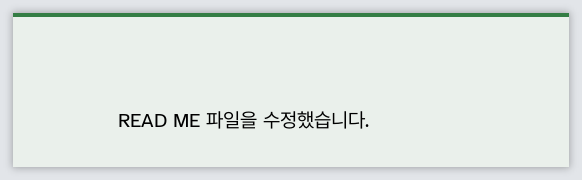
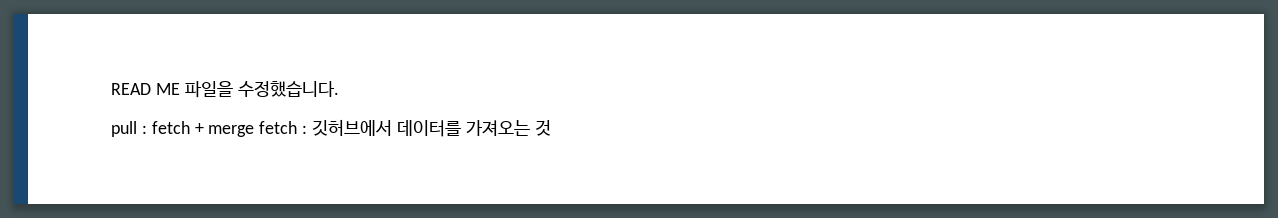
(369, 120) none -> [111,119,551,137] // pull : fetch + merge fetch : 깃허브에서 데이터를 가져오는 것

